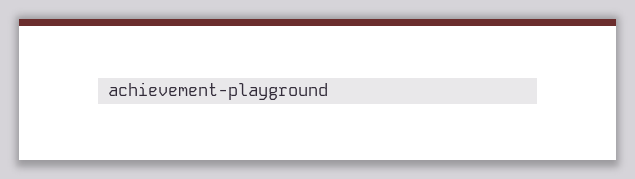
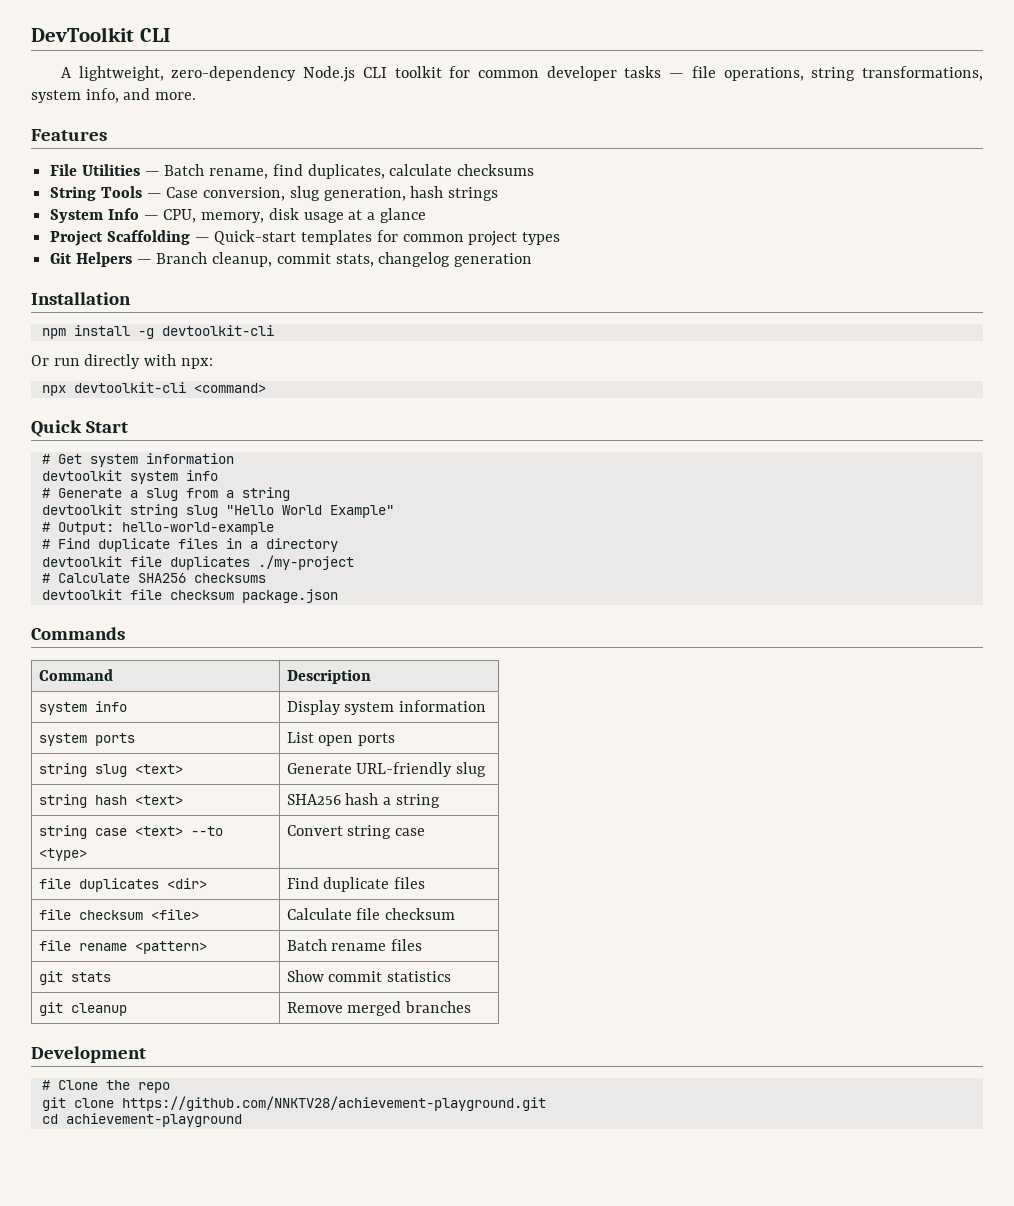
(108, 91) none -> [31,27,171,42] [61,66,983,82] [31,88,197,103] [31,129,107,141] [50,164,535,179] [50,186,499,201] [50,208,426,223] [50,230,561,246] [50,252,533,267] [31,292,131,305] [41,325,274,339] [31,354,213,369] [41,382,266,396] [31,420,128,437] [41,453,234,467] [41,470,218,484] [41,487,290,501] [41,504,394,518] [41,522,274,535] [41,538,338,552] [41,555,354,570] [41,573,266,583] [41,589,338,603] [31,627,125,640] [38,669,113,681] [286,669,371,684] [38,701,127,715] [286,700,487,715] [38,733,135,746] [286,732,396,746] [38,763,183,777] [286,762,487,777] [38,794,183,808] [286,793,440,808] [38,825,223,839] [38,848,87,861] [286,825,426,839] [38,878,207,892] [286,877,426,892] [38,909,199,920] [286,908,456,920] [38,940,207,954] [286,939,423,951] [38,971,111,985] [286,970,452,982] [38,1002,127,1016] [286,1001,472,1016] [31,1046,146,1063] [41,1080,170,1093] [41,1096,546,1111] [41,1114,58,1124] DevToolkit CLI // A lightweight, zero-dependency Node.js CLI toolkit for common developer tasks — file operations, string transformations, system info, and more. // Features // File Utilities — Batch rename, find duplicates, calculate checksums // String Tools — Case conversion, slug generation, hash strings // System Info — CPU, memory, disk usage at a glance // Project Scaffolding — Quick-start templates for common project types // Git Helpers — Branch cleanup, commit stats, changelog generation // Installation // npm install -g devtoolkit-cli // Or run directly with npx: // npx devtoolkit-cli <command> // Quick Start // # Get system information // devtoolkit system info // # Generate a slug from a string // devtoolkit string slug "Hello World Example" // # Output: hello-world-example // # Find duplicate files in a directory // devtoolkit file duplicates ./my-project // # Calculate SHA256 checksums // devtoolkit file checksum package.json // Commands // Command | Description // system info | Display system information // system ports | List open ports // string slug <text> | Generate URL-friendly slug // string hash <text> | SHA256 hash a string // string case <text> --to <type> | Convert string case // file duplicates <dir> | Find duplicate files // file checksum <file> | Calculate file checksum // file rename <pattern> | Batch rename files // git stats | Show commit statistics // git cleanup | Remove merged branches // Development // # Clone the repo // git clone https://github.com/NNKTV28/achievement-playground.git // cd

